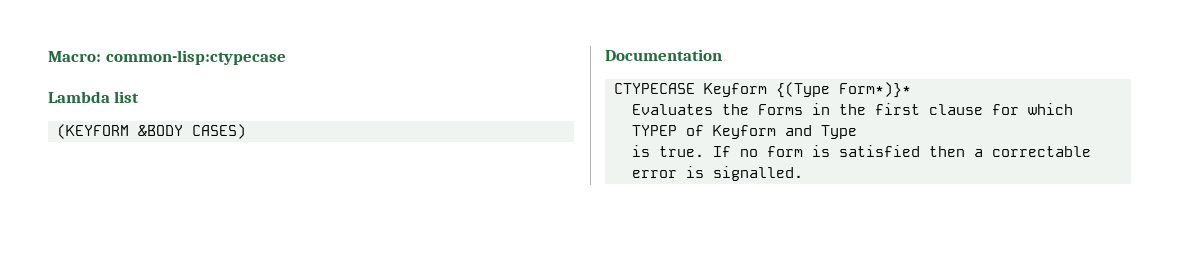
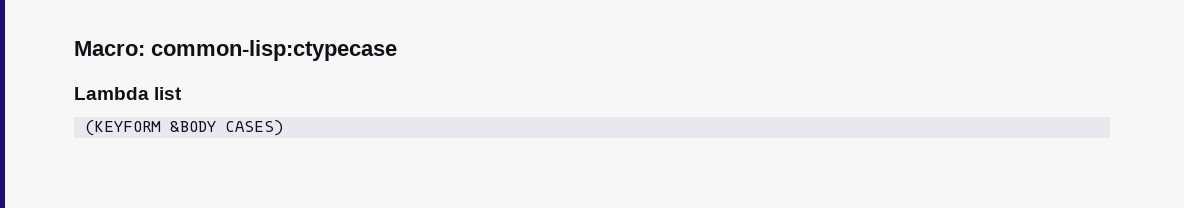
[605,49,722,61] [614,82,912,98] [632,103,1074,115] [632,125,858,139] [632,145,1092,157] [632,166,804,181] // Documentation // CTYPECASE Keyform {(Type Form*)}* // Evaluates the Forms in the first clause for which TYPEP of Keyform and Type // is true. If no form is satisfied then a correctable error is signalled. -> (283, 128) none

